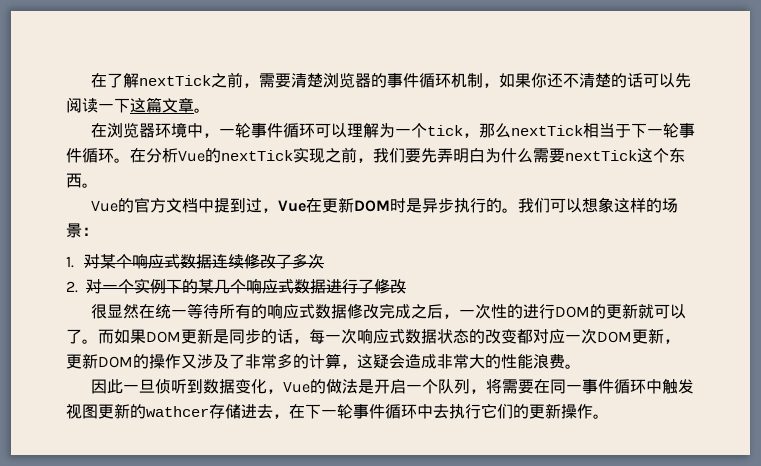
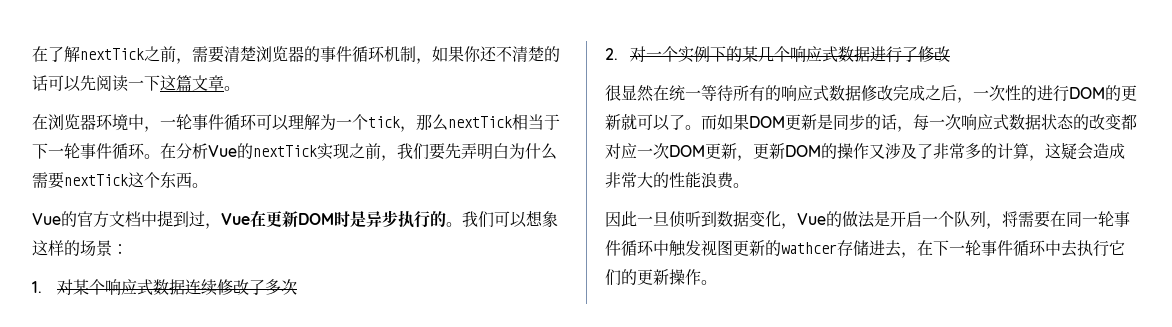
(582, 388) none -> [1098,211,1114,227] 轮

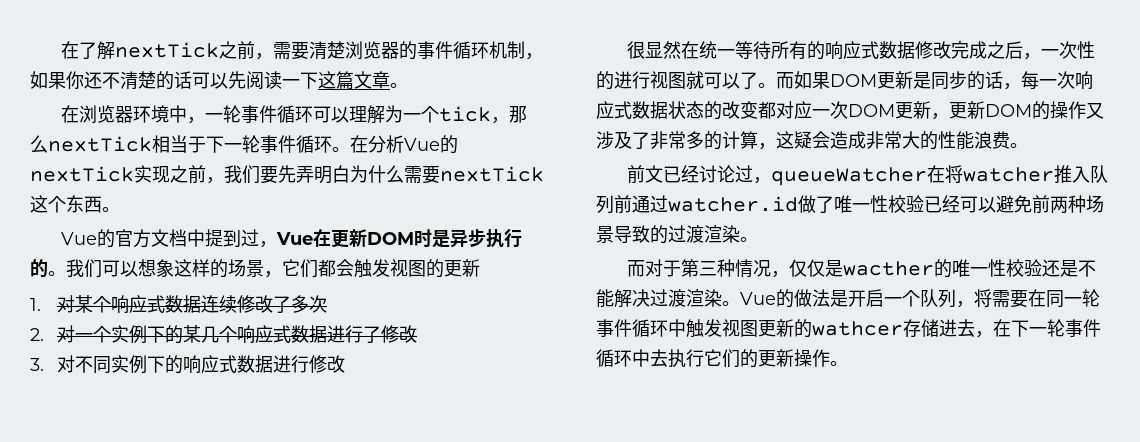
[112,244,128,254] ： -> [264,259,480,278] ，它们都会触发视图的更新
(950, 54) none -> [30,355,346,374] // 3.对不同实例下的响应式数据进行修改
[1069,85,1137,101] [605,114,621,130] DOM的更新 -> [650,71,686,89] 视图
[605,211,797,229] 因此一旦侦听到数据变化， -> [627,165,1109,186] [596,195,1104,214] [596,225,758,244] [627,259,1097,278] [596,289,740,308] 前文已经讨论过，queueWatcher在将watcher推入队列前通过watcher.id做了唯一性校验已经可以避免前两种场景导致的过渡渲染。 // 而对于第三种情况，仅仅是wacther的唯一性校验还是不能解决过渡渲染。

